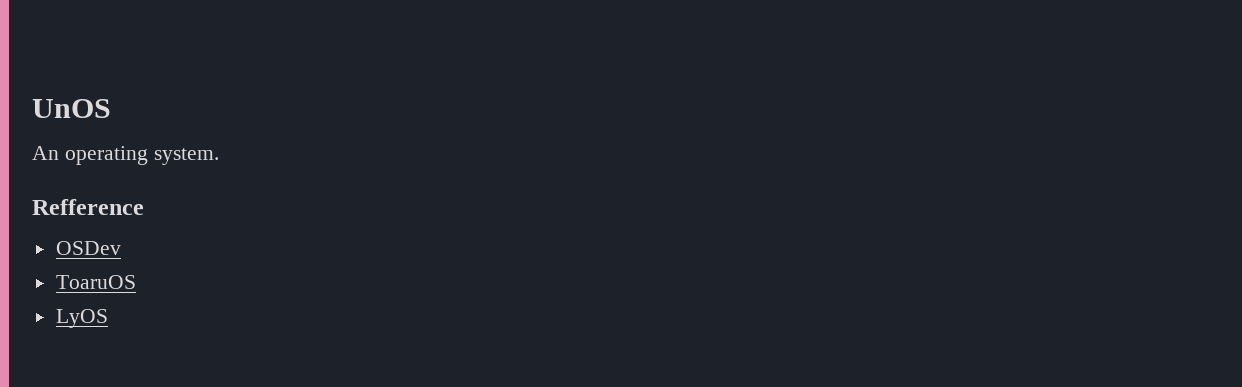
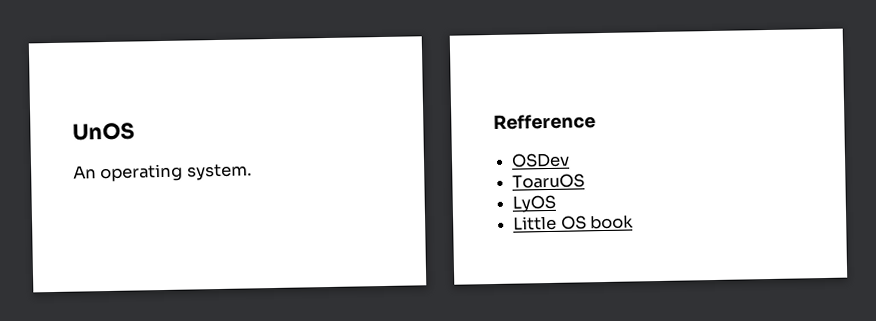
(108, 318) none -> [513,214,635,231] // Little OS book

